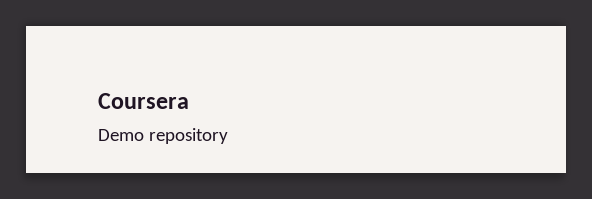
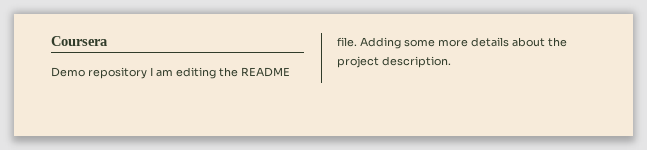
(228, 136) none -> [150,67,290,79] [337,37,567,49] [337,56,451,68] I am editing the README file. Adding some more details about the project description.

